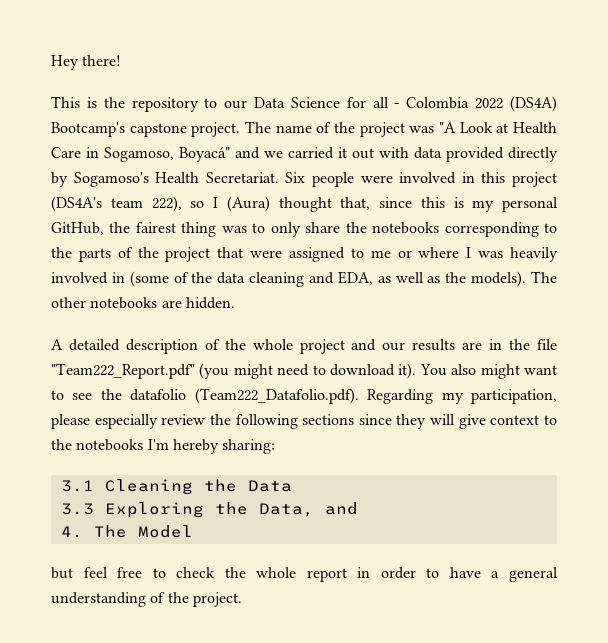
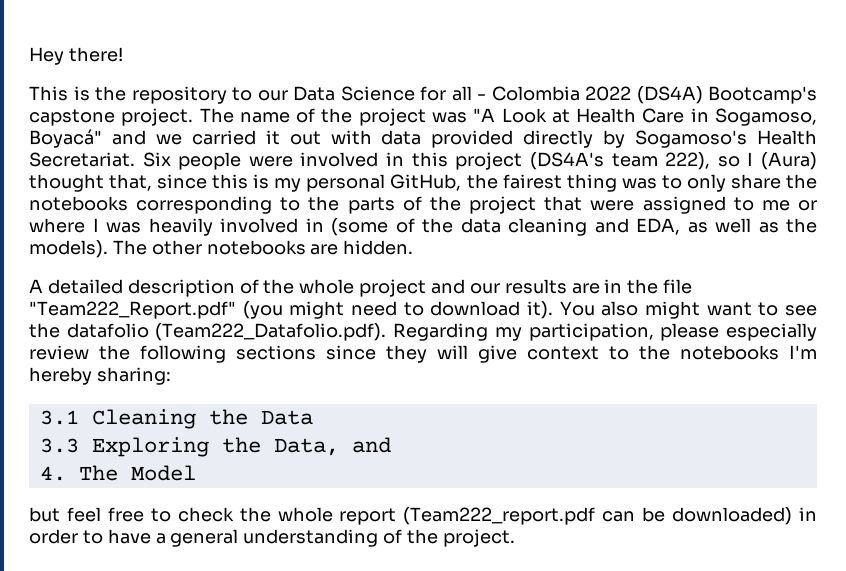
(347, 575) none -> [403,507,793,525] (Team222_report.pdf can be downloaded)

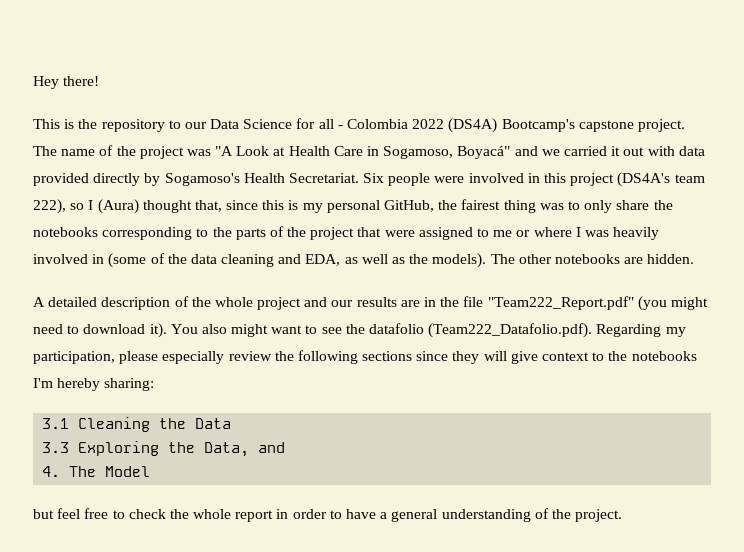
[403,507,793,525] (Team222_report.pdf can be downloaded) -> (274, 516) none

